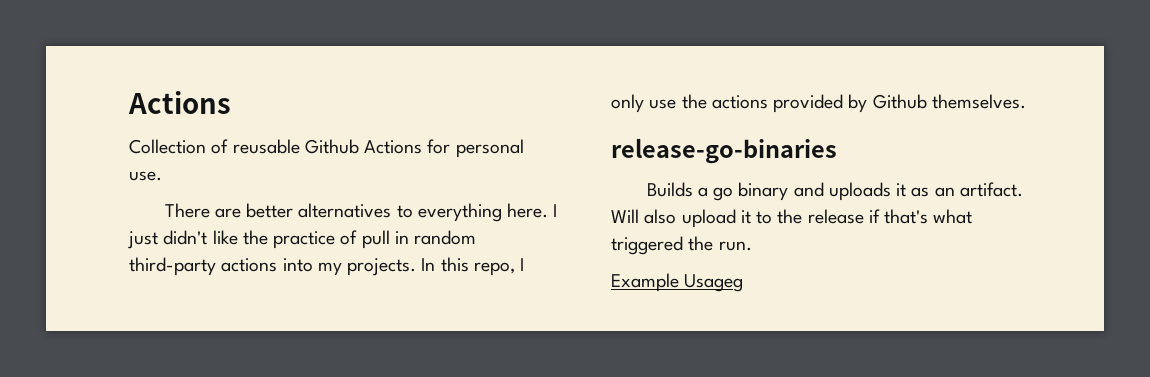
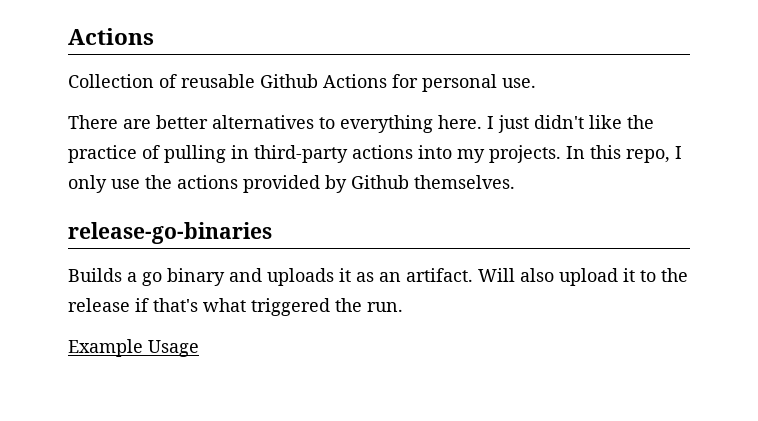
[361,230,477,249] pull in random -> [164,145,249,163] pulling in
[684,274,744,292] Usageg -> [148,340,199,357] Usage

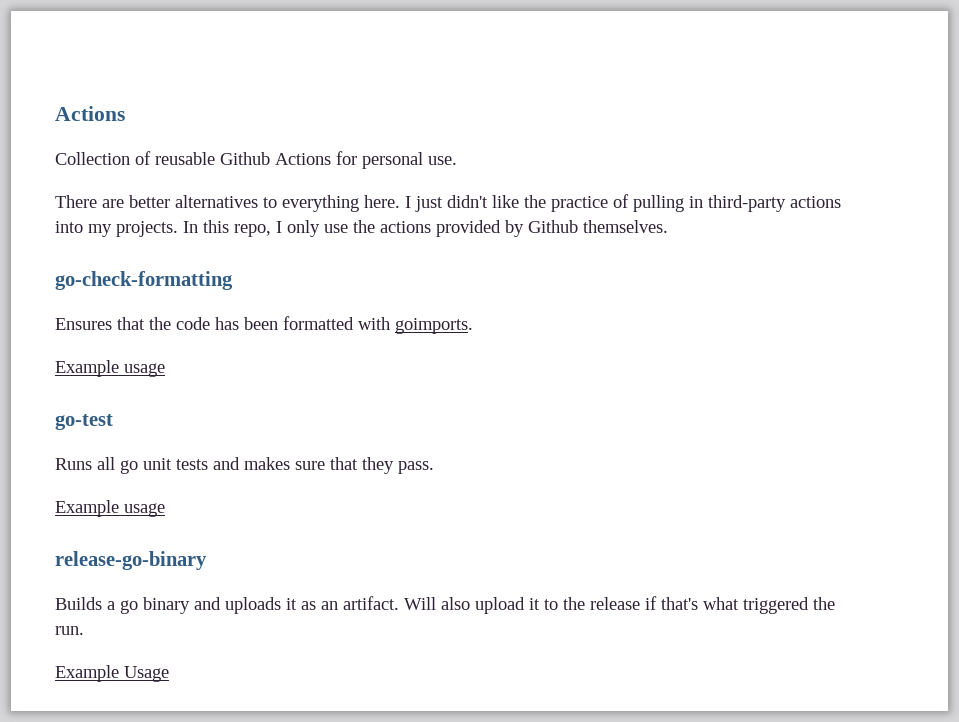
[68,222,272,244] release-go-binaries -> [55,271,233,290] [55,316,473,334] [55,360,165,377] [55,414,113,430] [55,457,434,474] [55,500,165,517] [55,551,207,570] go-check-formatting // Ensures that the code has been formatted with goimports. // Example usage // go-test // Runs all go unit tests and makes sure that they pass. // Example usage // release-go-binary

